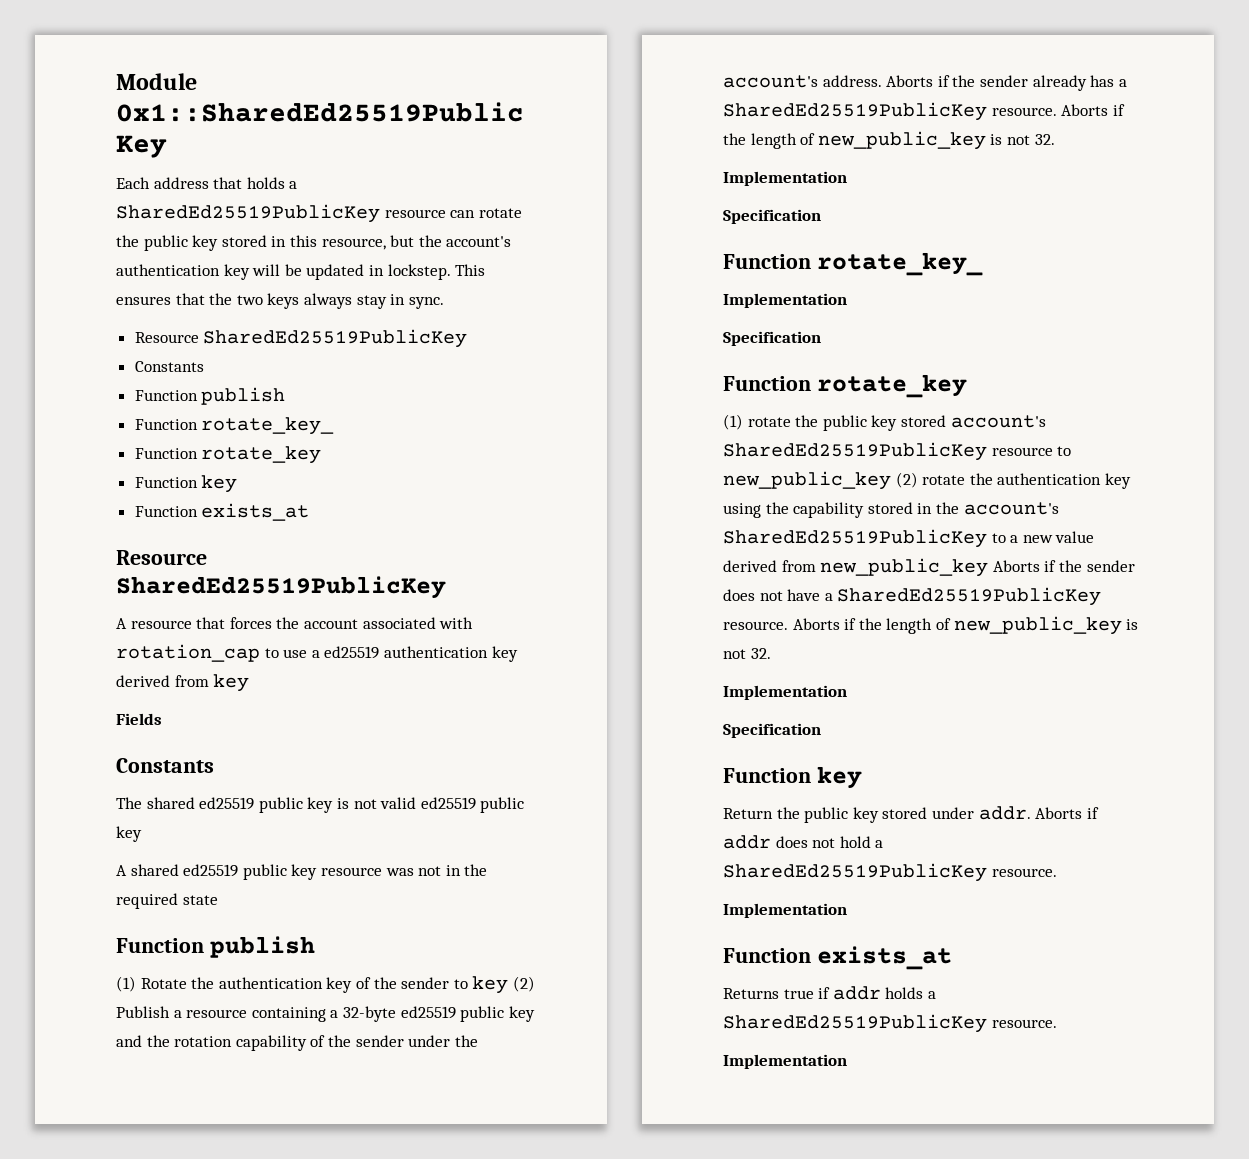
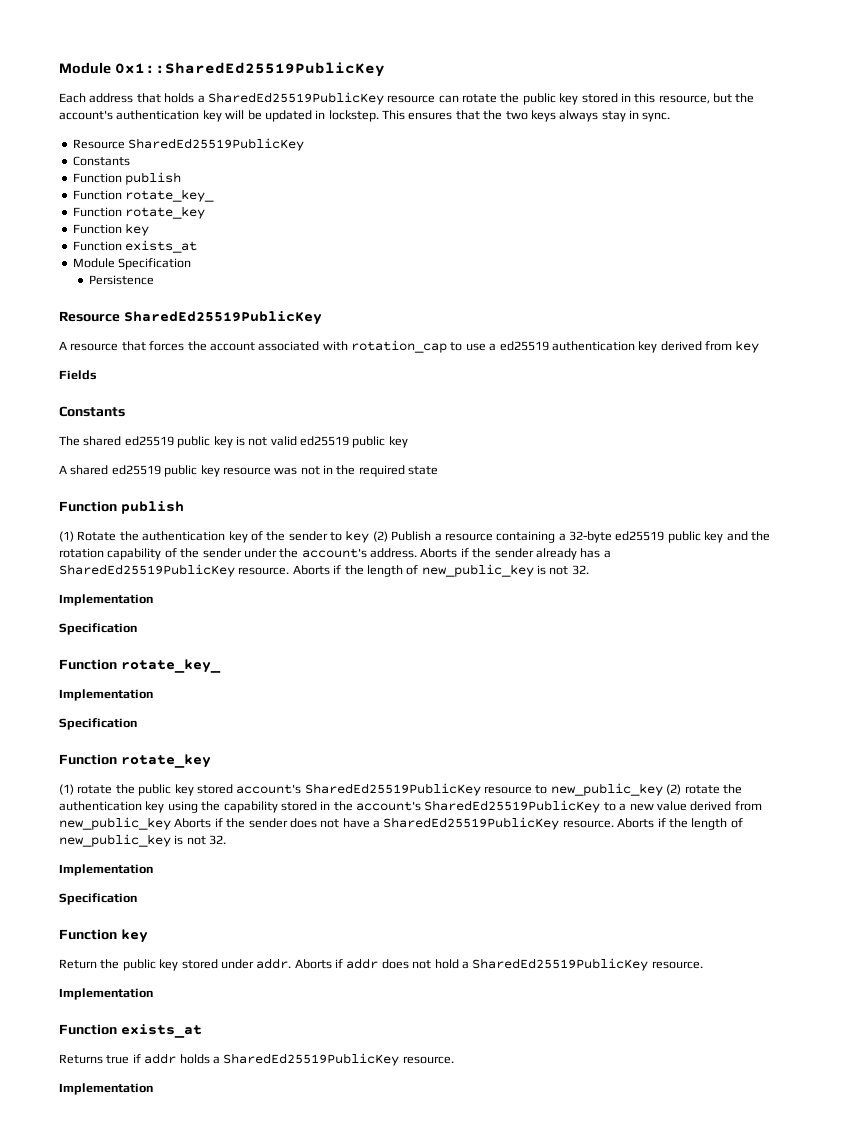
(310, 512) none -> [72,258,192,270] [88,275,154,285] // Module Specification // Persistence

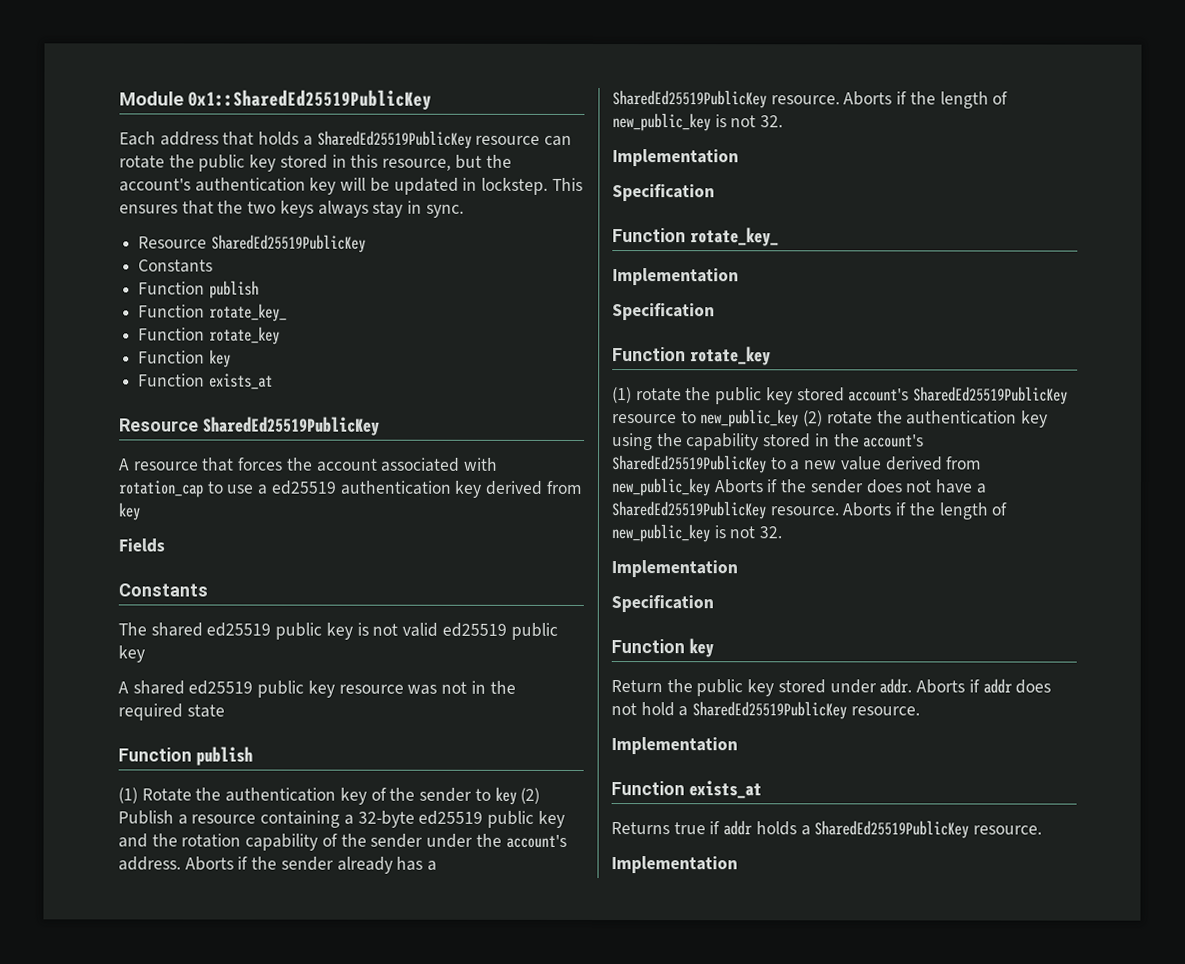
[72,258,192,270] [88,275,154,285] // Module Specification // Persistence -> (273, 381) none

